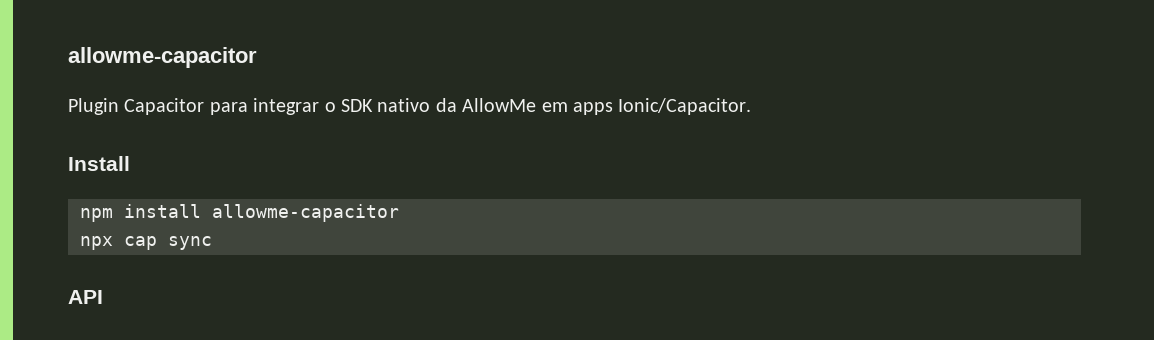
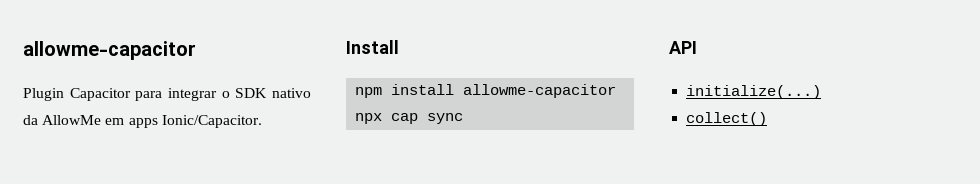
(103, 297) none -> [686,85,822,99] [686,112,768,126] // initialize(...) // collect()

